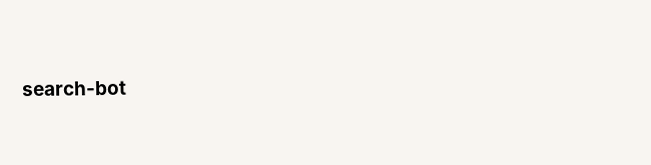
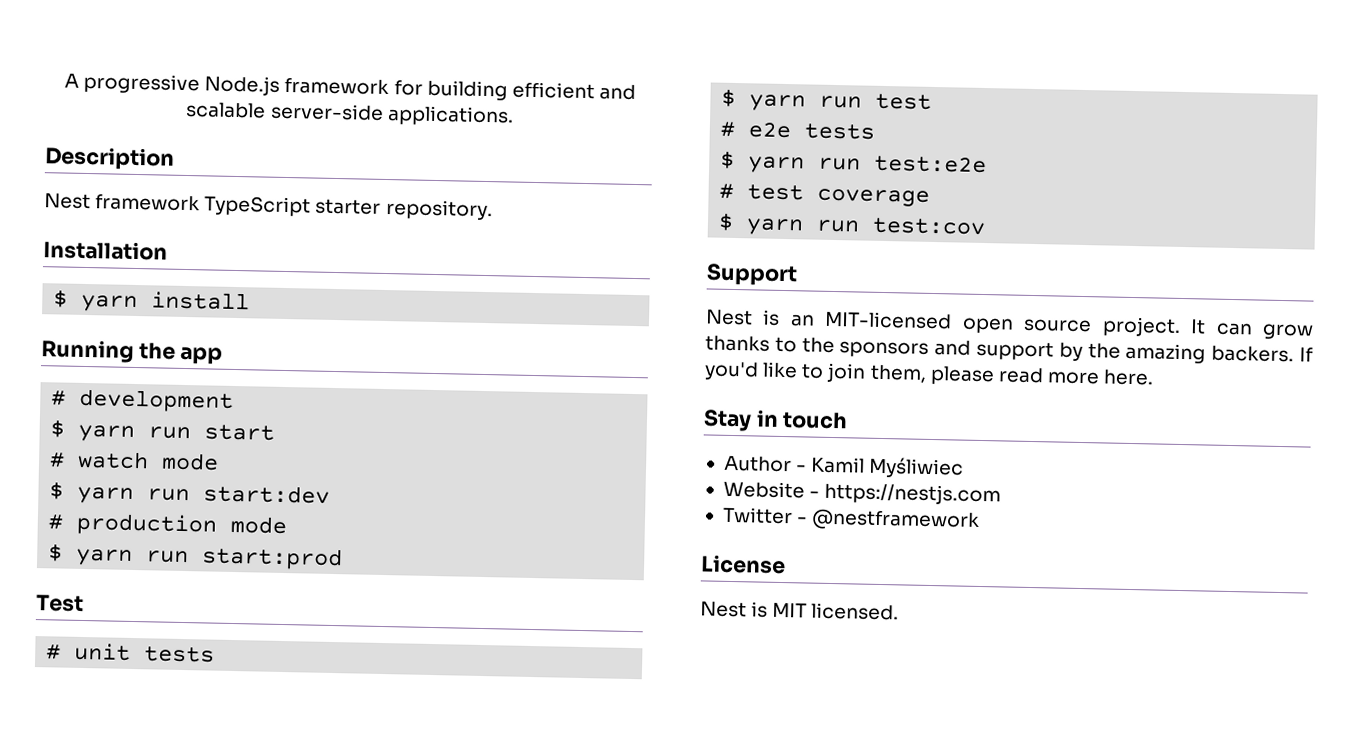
[21,80,127,97] search-bot -> [64,72,636,101] [185,101,514,127] [44,146,175,171] [44,193,493,221] [43,240,168,261] [53,289,251,313] [41,339,224,365] [51,388,235,413] [50,419,276,443] [49,450,220,471] [49,481,331,505] [48,512,288,537] [48,543,344,571] [36,594,84,612] [46,642,216,663] [721,88,933,112] [720,121,876,140] [720,150,988,174] [719,183,931,207] [718,212,987,236] [706,263,798,287] [705,309,1314,340] [705,335,1313,364] [704,361,1155,386] [703,409,849,432] [723,455,965,479] [722,480,1002,506] [721,506,981,532] [700,554,786,575] [700,601,900,621] A progressive Node.js framework for building efficient and scalable server-side applications. // Description // Nest framework TypeScript starter repository. // Installation // $ yarn install // Running the app // # development // $ yarn run start // # watch mode // $ yarn run start:dev // # production mode // $ yarn run start:prod // Test // # unit tests // $ yarn run test // # e2e tests // $ yarn run test:e2e // # test coverage // $ yarn run test:cov // Support // Nest is an MIT-licensed open source project. It can grow thanks to the sponsors and support by the amazing backers. If you'd like to join them, please read more here. // Stay in touch // Author - Kamil Myśliwiec // Website - https://nestjs.com // Twitter - @nestframework // License // Nest is MIT licensed.

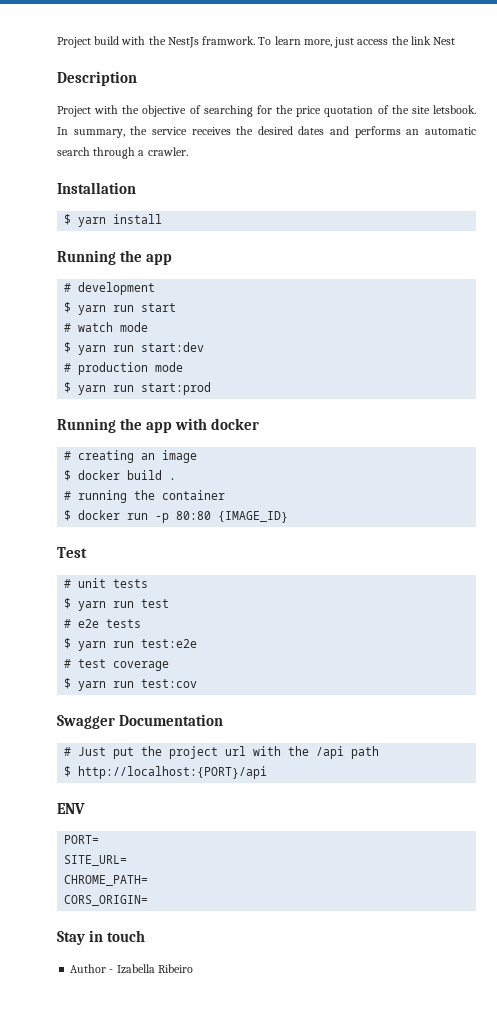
[64,72,636,101] [185,101,514,127] [44,146,175,171] [44,193,493,221] A progressive Node.js framework for building efficient and scalable server-side applications. // Description // Nest framework TypeScript starter repository. -> [57,36,456,48] [57,71,137,86] [57,105,476,117] [57,126,476,138] [57,147,188,159] Project build with the NestJs framwork. To learn more, just access the link Nest // Description // Project with the objective of searching for the price quotation of the site letsbook. In summary, the service receives the desired dates and performs an automatic search through a crawler.
(344, 558) none -> [57,418,260,433] [64,450,198,463] [64,470,177,481] [64,490,226,503] [64,510,289,523] // Running the app with docker // # creating an image // $ docker build . // # running the container // $ docker run -p 80:80 {IMAGE_ID}
[706,263,798,287] [705,309,1314,340] [705,335,1313,364] [704,361,1155,386] Support // Nest is an MIT-licensed open source project. It can grow thanks to the sponsors and support by the amazing backers. If you'd like to join them, please read more here. -> [57,714,224,729] [64,746,380,759] [64,766,268,779] [57,803,85,814] [64,835,100,844] [64,855,128,866] [64,875,149,886] [64,895,149,906] Swagger Documentation // # Just put the project url with the /api path // $ http://localhost:{PORT}/api // ENV // PORT= // SITE_URL= // CHROME_PATH= // CORS_ORIGIN=
[810,456,965,479] [722,480,1002,506] [721,506,981,532] [700,554,786,575] [700,601,900,621] Kamil Myśliwiec // Website - https://nestjs.com // Twitter - @nestframework // License // Nest is MIT licensed. -> [116,964,193,974] Izabella Ribeiro

